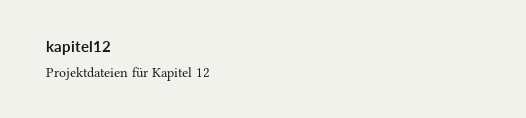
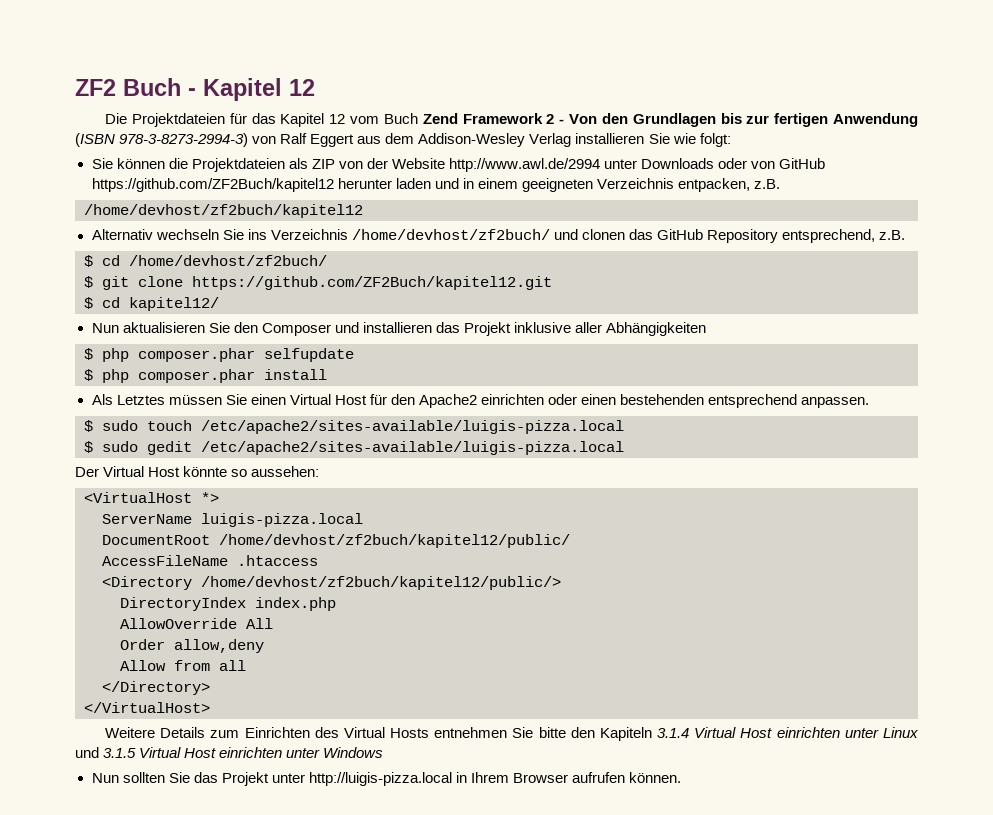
[46,41,111,55] kapitel12 // -> [75,78,315,101] [105,113,128,124] ZF2 Buch - Kapitel 12 // Die
[152,67,210,81] Kapitel 12 -> [251,113,919,127] [75,133,731,147] [91,158,826,172] [91,178,780,192] [84,204,363,218] [91,229,906,243] [84,255,327,267] [84,276,552,290] [84,297,219,311] [91,322,707,336] [84,348,354,362] [84,369,327,383] [91,394,870,408] [84,420,624,434] [84,441,624,455] [75,466,320,477] [84,492,219,503] [102,513,363,527] [102,534,570,548] [102,555,318,566] [102,576,561,590] [120,597,336,611] [120,618,273,629] [120,639,264,653] [120,660,246,671] [102,681,210,695] [84,702,210,713] [105,727,919,741] [75,747,384,758] [91,772,682,786] das Kapitel 12 vom Buch Zend Framework 2 - Von den Grundlagen bis zur fertigen Anwendung (ISBN 978-3-8273-2994-3) von Ralf Eggert aus dem Addison-Wesley Verlag installieren Sie wie folgt: // Sie können die Projektdateien als ZIP von der Website http://www.awl.de/2994 unter Downloads oder von GitHub https://github.com/ZF2Buch/kapitel12 herunter laden und in einem geeigneten Verzeichnis entpacken, z.B. // /home/devhost/zf2buch/kapitel12 // Alternativ wechseln Sie ins Verzeichnis /home/devhost/zf2buch/ und clonen das GitHub Repository entsprechend, z.B. // $ cd /home/devhost/zf2buch/ // $ git clone https://github.com/ZF2Buch/kapitel12.git // $ cd kapitel12/ // Nun aktualisieren Sie den Composer und installieren das Projekt inklusive aller Abhängigkeiten // $ php composer.phar selfupdate // $ php composer.phar install // Als Letztes müssen Sie einen Virtual Host für den Apache2 einrichten oder einen bestehenden entsprechend anpassen. // $ sudo touch /etc/apache2/sites-available/luigis-pizza.local // $ sudo gedit /etc/apache2/sites-available/luigis-pizza.local // Der Virtual Host könnte so aussehen: // <VirtualHost *> // ServerName luigis-pizza.local // DocumentRoot /home/devhost/zf2buch/kapitel12/public/ // AccessFileName .htaccess // <Directory /home/devhost/zf2buch/kapitel12/public/> // DirectoryIndex index.php // AllowOverride All // Order allow,deny // Allow from all // </Directory> // </VirtualHost> // Weitere Details zum Einrichten des Virtual Hosts entnehmen Sie bitte den Kapiteln 3.1.4 Virtual Host einrichten unter Linux und 3.1.5 Virtual Host einrichten unter Windows // Nun sollten Sie das Projekt unter http://luigis-pizza.local in Ihrem Browser aufrufen können.

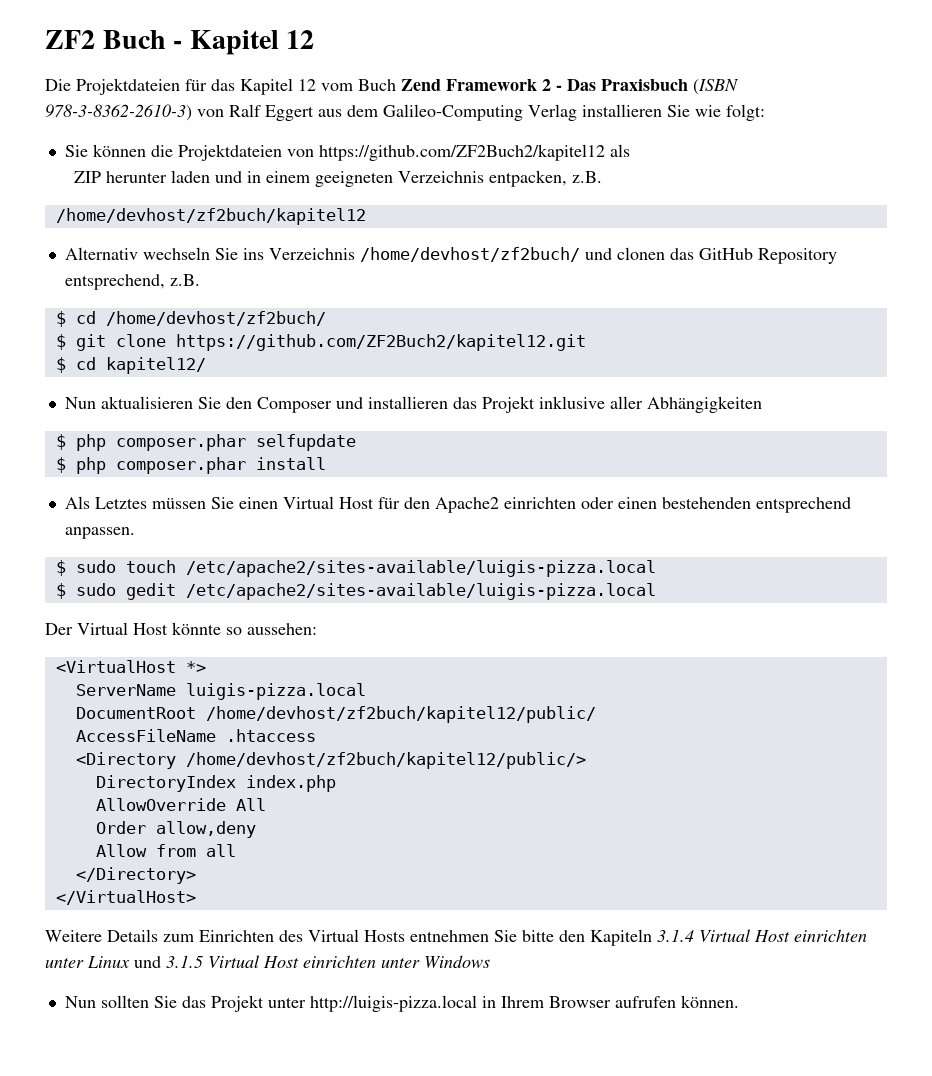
[569,113,919,127] [75,133,249,147] Von den Grundlagen bis zur fertigen Anwendung (ISBN 978-3-8273-2994-3) -> [567,79,739,95] [45,104,192,121] Das Praxisbuch (ISBN 978-3-8362-2610-3)
[418,133,526,147] Addison-Wesley -> [383,104,523,121] Galileo-Computing
(285, 165) none -> [286,144,605,161] von https://github.com/ZF2Buch2/kapitel12
[311,158,826,172] [91,178,334,192] ZIP von der Website http://www.awl.de/2994 unter Downloads oder von GitHub https://github.com/ZF2Buch/kapitel12 -> [73,171,101,183] // ZIP
[192,276,552,290] https://github.com/ZF2Buch/kapitel12.git -> [175,334,586,351] https://github.com/ZF2Buch2/kapitel12.git

